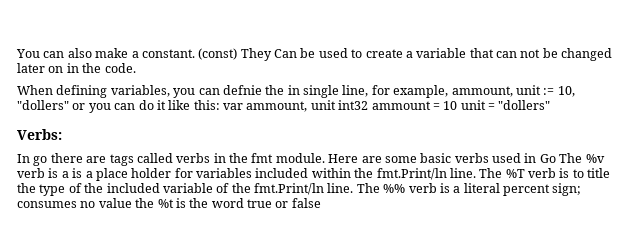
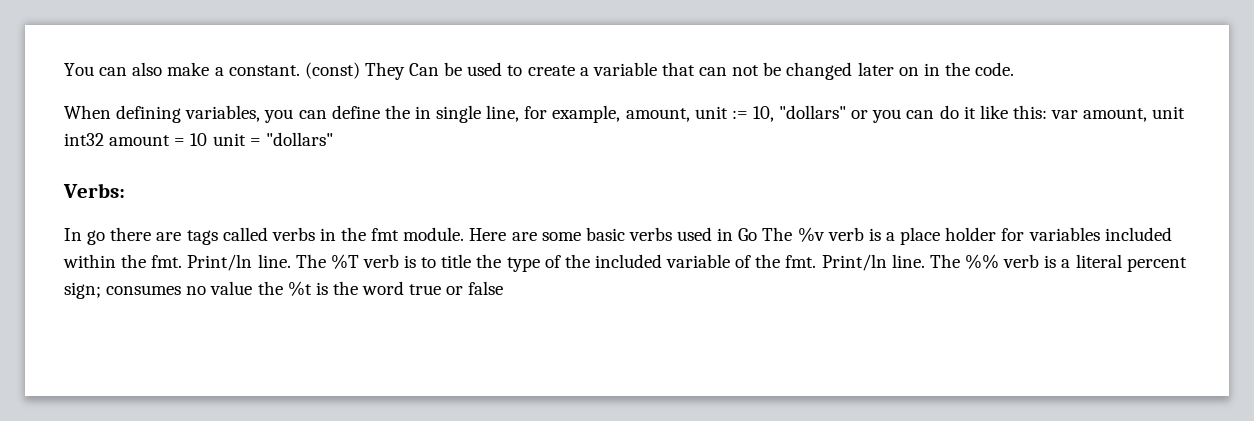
[222,85,262,95] defnie -> [331,105,380,119] define
[451,86,513,97] ammount, -> [625,108,690,122] amount,
[17,100,69,110] "dollers" -> [779,105,847,119] "dollars"
[246,101,308,112] ammount, -> [1083,108,1148,122] amount,
[371,101,431,110] ammount -> [109,135,171,146] amount
[498,100,551,110] "dollers" -> [265,132,333,146] "dollars"
[72,168,93,178] is a -> (895, 236) none
[376,168,447,180] fmt.Print/ln -> [151,254,253,271] fmt. Print/ln
[254,183,324,195] fmt.Print/ln -> [785,254,887,271] fmt. Print/ln

